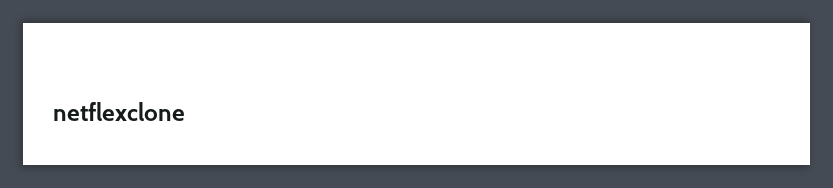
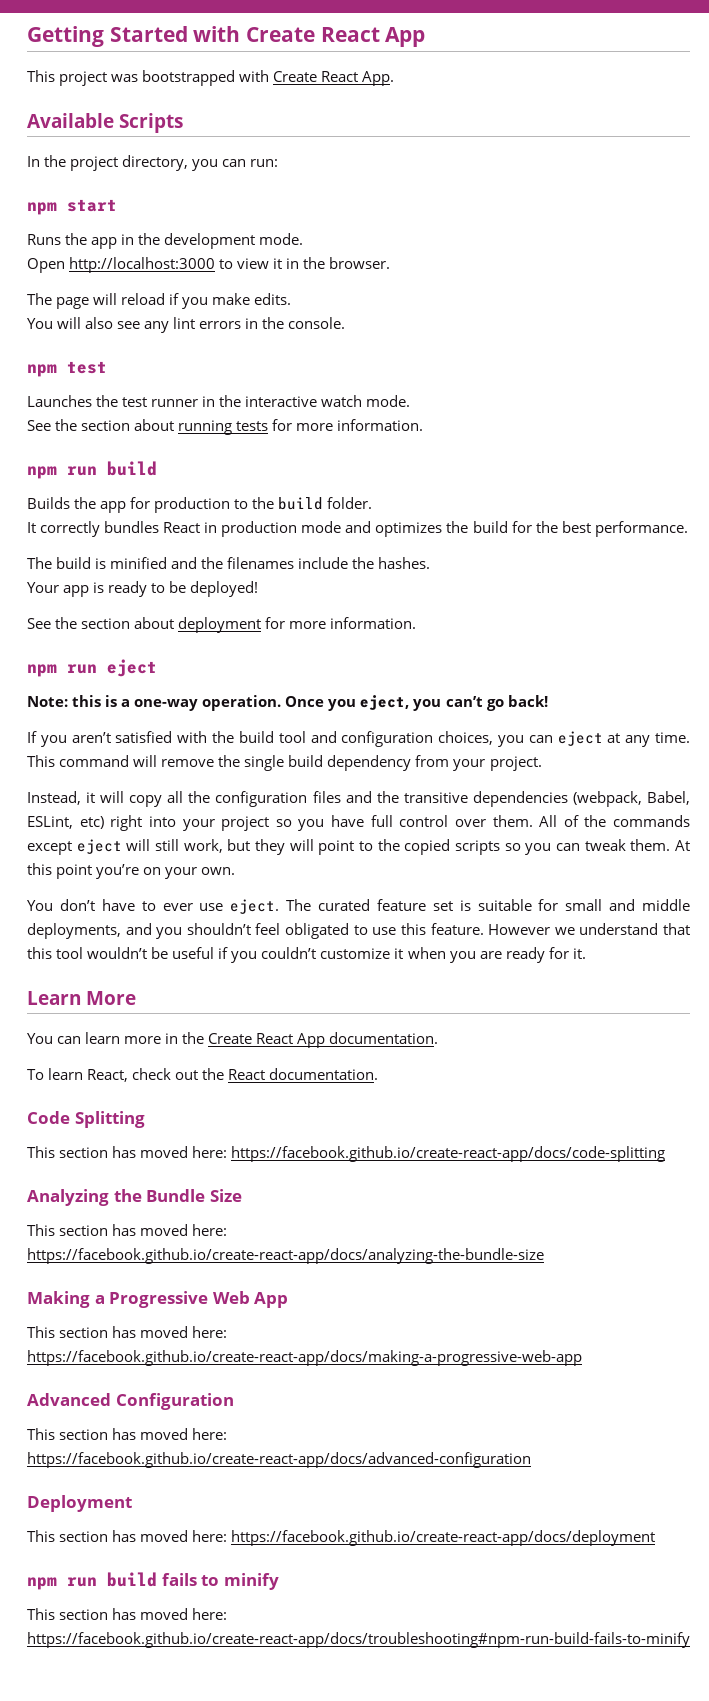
[53,102,185,121] netflexclone -> [27,26,426,47] [27,70,395,86] [27,113,184,133] [27,155,279,171] [27,199,117,215] [27,233,304,249] [27,257,391,273] [27,293,292,309] [27,317,346,333] [27,361,107,377] [27,395,411,407] [27,419,424,435] [27,461,157,479] [27,497,373,513] [27,521,688,537] [27,557,431,569] [27,581,259,597] [27,617,417,633] [27,659,157,677] [27,695,548,711] [27,731,690,747] [27,755,542,771] [27,791,691,807] [27,815,690,831] [27,839,690,855] [27,863,236,879] [27,899,690,914] [27,923,691,939] [27,947,586,963] [27,991,137,1005] [27,1032,439,1048] [27,1068,379,1082] [27,1111,145,1128] [27,1146,666,1162] [27,1189,242,1206] [27,1224,228,1236] [27,1248,544,1264] [27,1291,289,1308] [27,1326,228,1338] [27,1350,582,1366] [27,1393,234,1410] [27,1428,228,1440] [27,1452,531,1468] [27,1495,132,1512] [27,1530,656,1546] [27,1572,279,1590] [27,1608,228,1620] [27,1632,690,1648] Getting Started with Create React App // This project was bootstrapped with Create React App. // Available Scripts // In the project directory, you can run: // npm start // Runs the app in the development mode. // Open http://localhost:3000 to view it in the browser. // The page will reload if you make edits. // You will also see any lint errors in the console. // npm test // Launches the test runner in the interactive watch mode. // See the section about running tests for more information. // npm run build // Builds the app for production to the build folder. // It correctly bundles React in production mode and optimizes the build for the best performance. // The build is minified and the filenames include the hashes. // Your app is ready to be deployed! // See the section about deployment for more information. // npm run eject // Note: this is a one-way operation. Once you eject, you can’t go back! // If you aren’t satisfied with the build tool and configuration choices, you can eject at any time. This command will remove the single build dependency from your project. // Instead, it will copy all the configuration files and the transitive dependencies (webpack, Babel, ESLint, etc) right into your project so you have full control over them. All of the commands except eject will still work, but they will point to the copied scripts so you can tweak them. At this point you’re on your own. // You don’t have to ever use eject. The curated feature set is suitable for small and middle deployments, and you shouldn’t feel obligated to use this feature. However we understand that this tool wouldn’t be useful if you couldn’t customize it when you are ready for it. // Learn More // You can learn more in the Create React App documentation. // To learn React, check out the React documentation. // Code Splitting // This section has moved here: https://facebook.github.io/create-react-app/docs/code-splitting // Analyzing the Bundle Size // This section has moved here: https://facebook.github.io/create-react-app/docs/analyzing-the-bundle-size // Making a Progressive Web App // This section has moved here: https://facebook.github.io/create-react-app/docs/making-a-progressive-web-app // Advanced Configuration // This section has moved here: https://facebook.github.io/create-react-app/docs/advanced-configuration // Deployment // This section has moved here: https://facebook.github.io/create-react-app/docs/deployment // npm run build fails to minify // This section has moved here: https://facebook.github.io/create-react-app/docs/troubleshooting#npm-run-build-fails-to-minify

